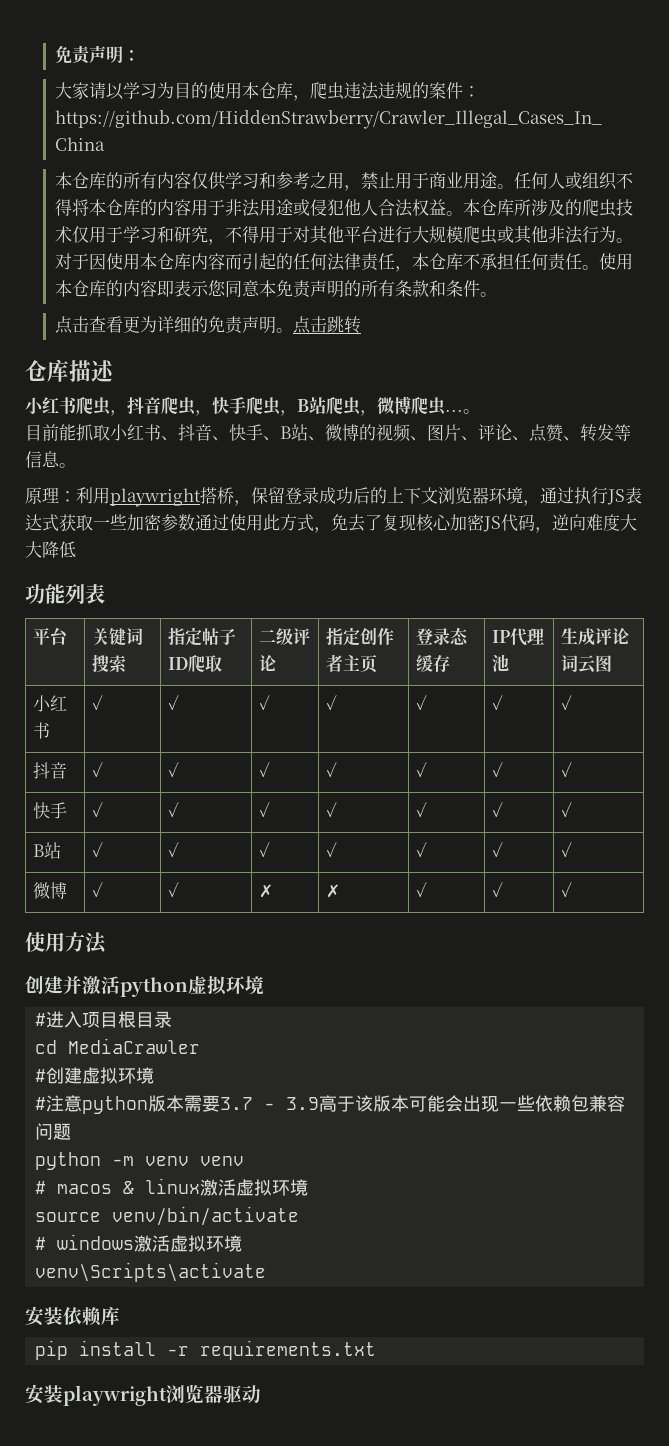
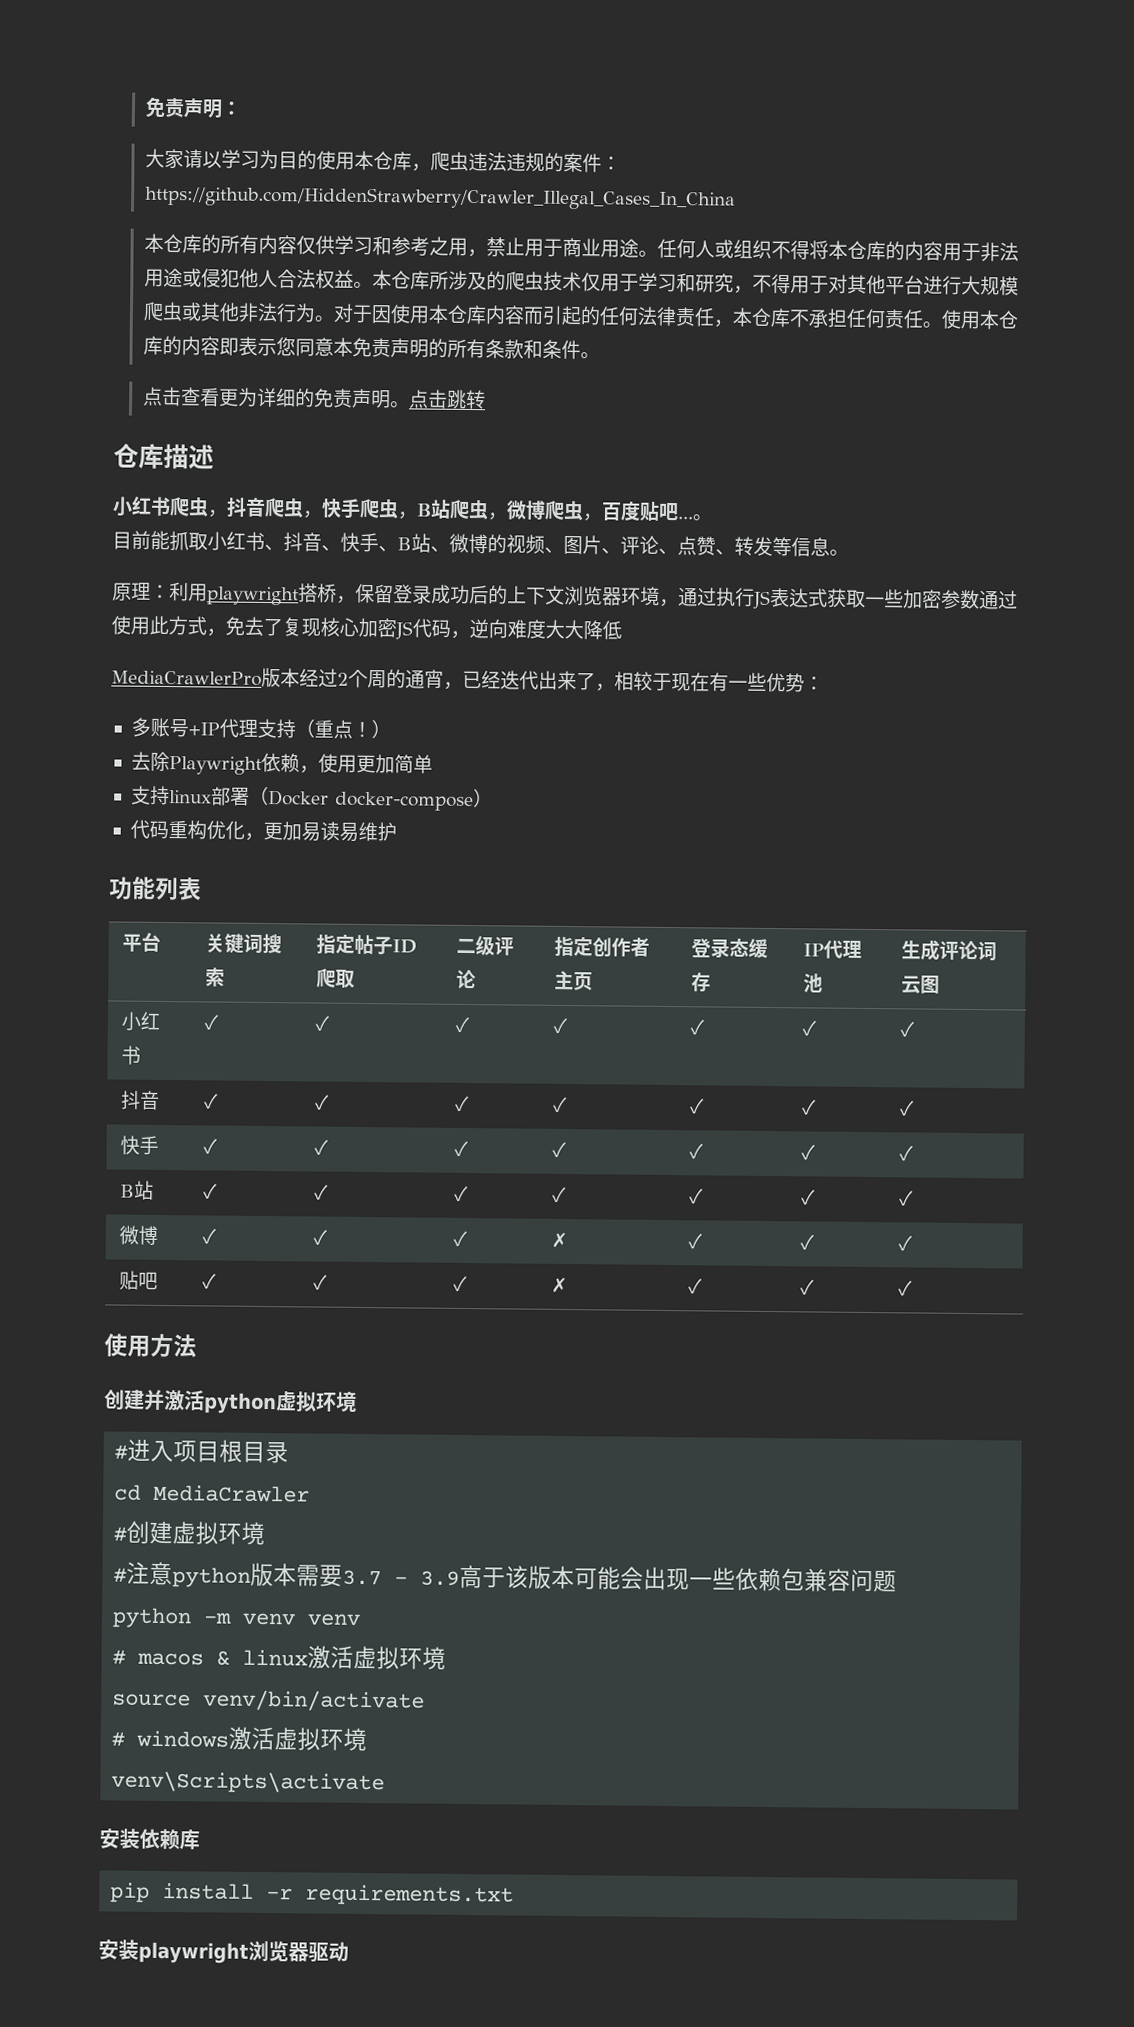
(446, 406) none -> [582,501,679,522] ，百度贴吧
(76, 549) none -> [111,667,824,693] [130,717,391,740] [130,751,433,775] [130,785,493,812] [129,819,397,842] // MediaCrawlerPro版本经过2个周的通宵，已经迭代出来了，相较于现在有一些优势： // 多账号+IP代理支持（重点！） // 去除Playwright依赖，使用更加简单 // 支持linux部署（Docker docker-compose） // 代码重构优化，更加易读易维护
[258,884,273,898] | ✗ -> [452,1230,468,1248] [550,1232,568,1249] [687,1233,703,1250] [799,1234,815,1251] [897,1235,913,1252] [118,1270,158,1290] [201,1273,217,1290] [312,1274,328,1291] [452,1275,468,1293] | ✓ | ✗ | ✓ | ✓ | ✓ // 贴吧 | ✓ | ✓ | ✓

